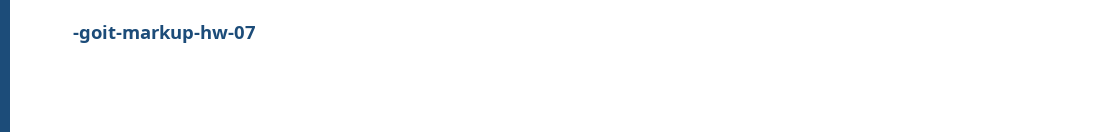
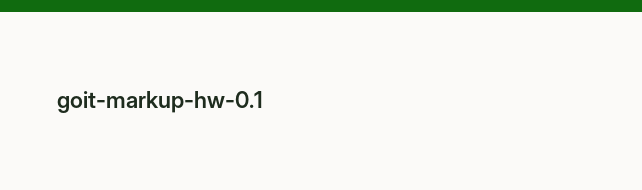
[73,25,256,43] -goit-markup-hw-07 -> [57,91,263,113] goit-markup-hw-0.1

